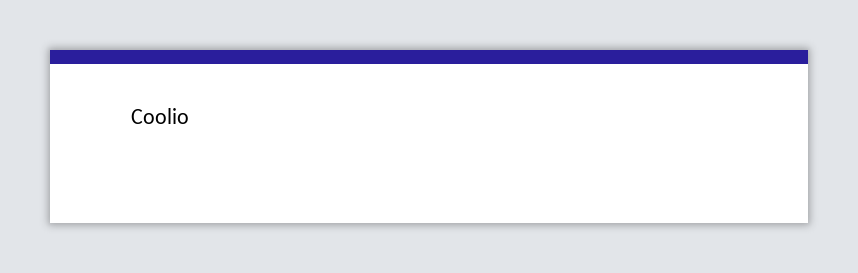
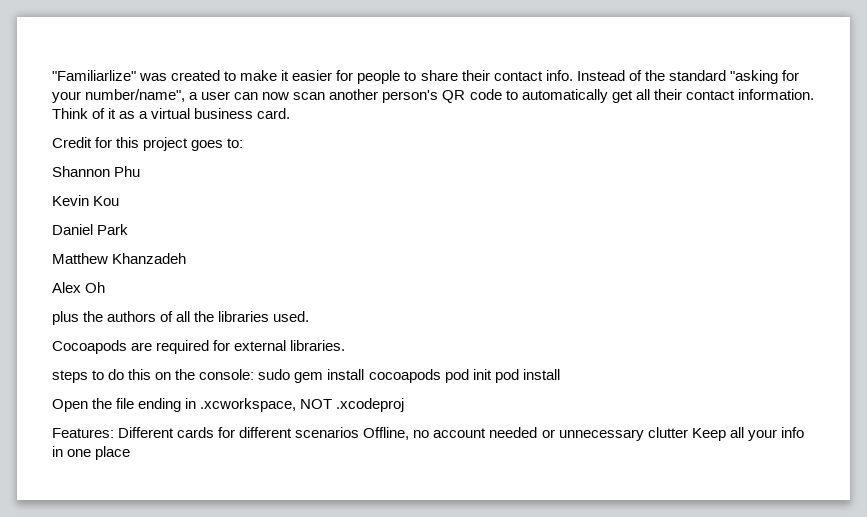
[131,108,189,124] Coolio -> [52,70,799,84] [52,89,814,103] [52,108,291,119] [52,137,244,151] [52,166,141,177] [52,195,120,206] [52,224,129,235] [52,253,187,264] [52,282,106,293] [52,311,310,325] [52,340,346,354] [52,369,560,383] [52,398,405,412] [52,427,804,441] [52,446,131,460] "Familiarlize" was created to make it easier for people to share their contact info. Instead of the standard "asking for your number/name", a user can now scan another person's QR code to automatically get all their contact information. Think of it as a virtual business card. // Credit for this project goes to: // Shannon Phu // Kevin Kou // Daniel Park // Matthew Khanzadeh // Alex Oh // plus the authors of all the libraries used. // Cocoapods are required for external libraries. // steps to do this on the console: sudo gem install cocoapods pod init pod install // Open the file ending in .xcworkspace, NOT .xcodeproj // Features: Different cards for different scenarios Offline, no account needed or unnecessary clutter Keep all your info in one place

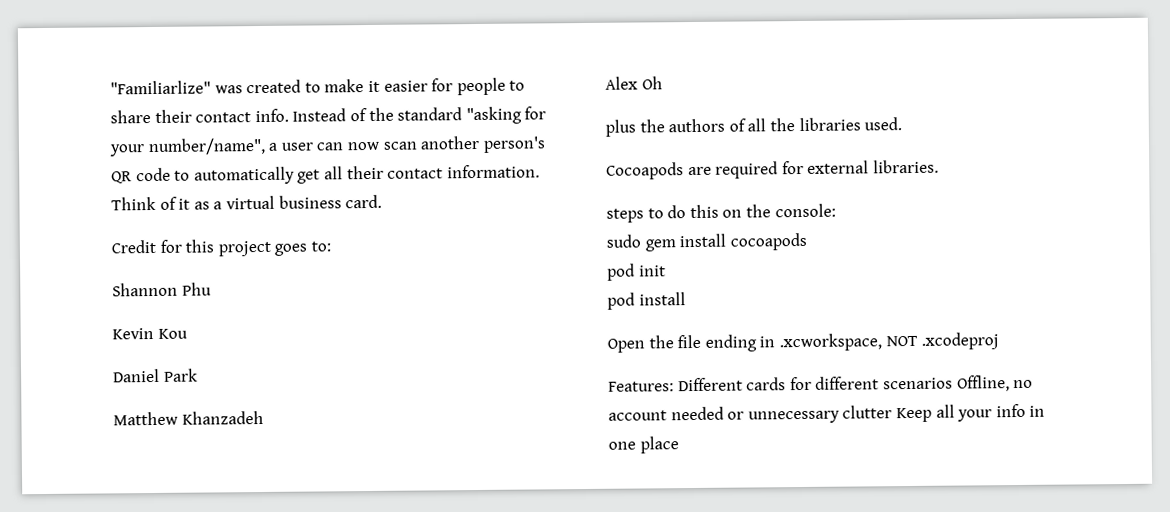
(255, 374) none -> (836, 210) //
(441, 376) none -> (807, 241) //
(492, 374) none -> (666, 271) //

